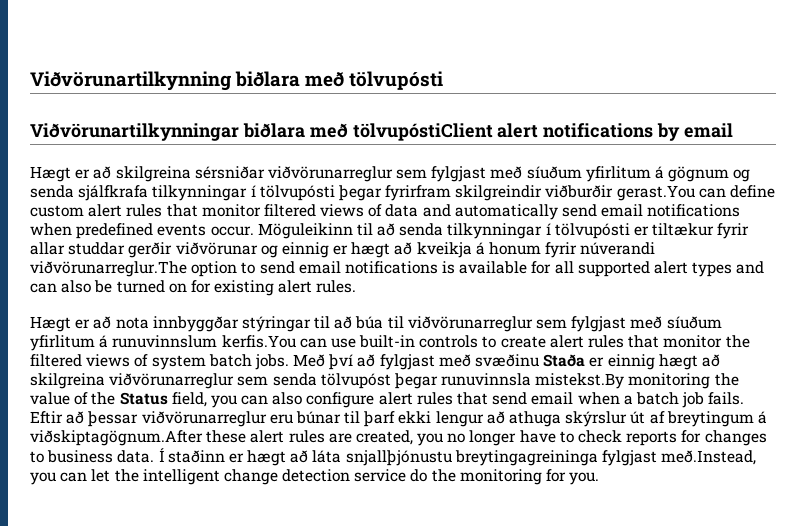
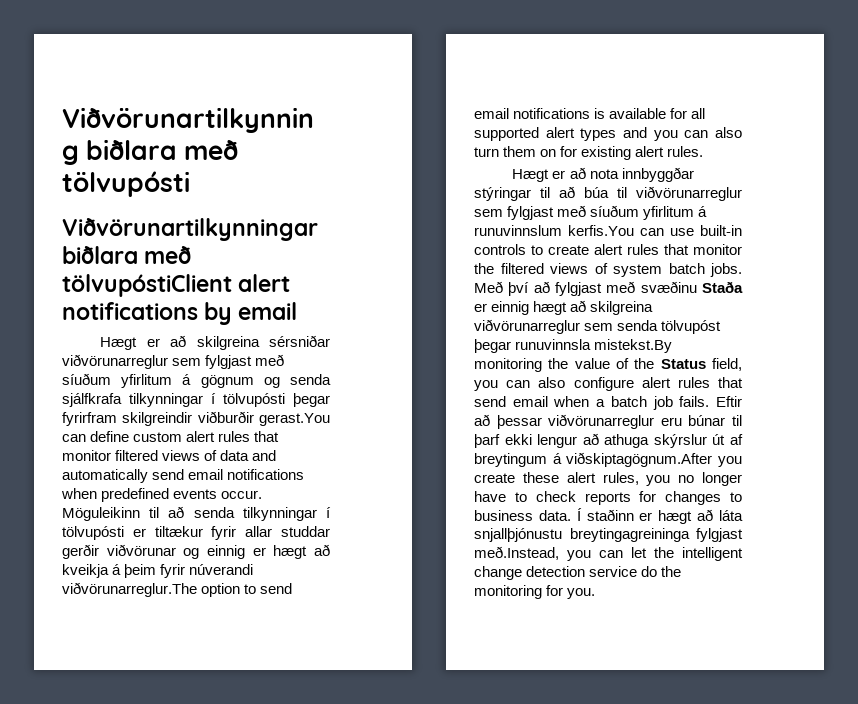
[489,242,542,255] honum -> [124,564,157,578] þeim
[30,280,165,293] can also be turned -> [653,127,742,141] [474,146,537,157] you can also turn them
[206,430,413,445] these alert rules are created, -> [718,456,742,467] [474,472,639,485] you create these alert rules,

